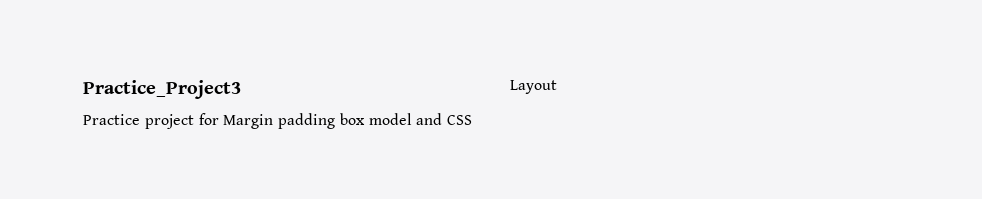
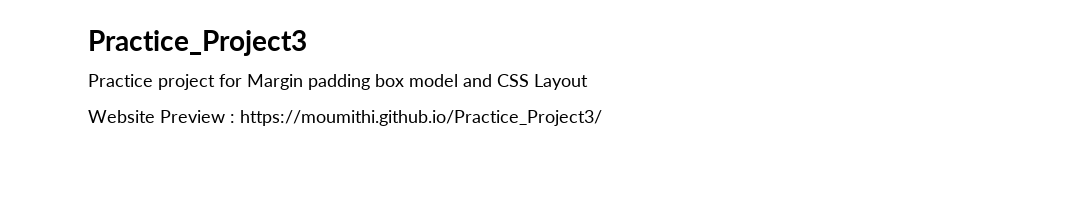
(557, 87) none -> [88,110,602,126] // Website Preview : https://moumithi.github.io/Practice_Project3/

